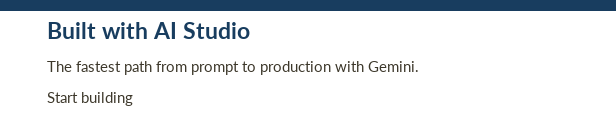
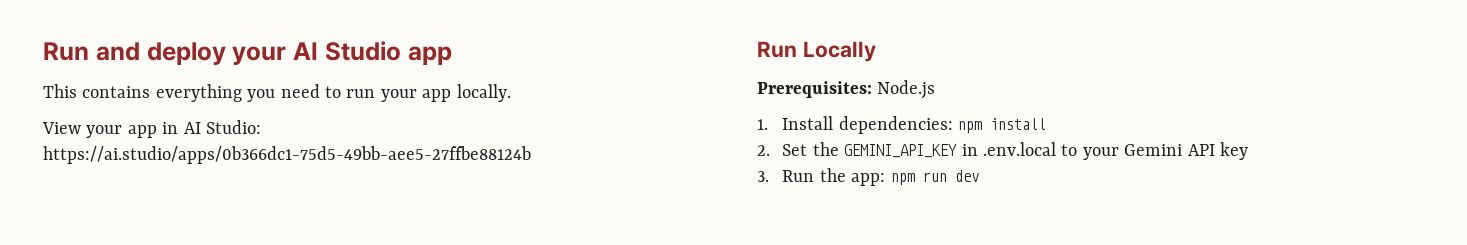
[47,22,251,39] [47,61,419,75] [47,92,133,106] Built with AI Studio // The fastest path from prompt to production with Gemini. // Start building -> [43,41,452,65] [43,84,511,102] [42,120,261,138] [43,146,531,164] [757,41,876,62] [757,80,936,99] [757,116,1047,134] [757,142,1248,160] [757,168,979,186] Run and deploy your AI Studio app // This contains everything you need to run your app locally. // View your app in AI Studio: https://ai.studio/apps/0b366dc1-75d5-49bb-aee5-27ffbe88124b // Run Locally // Prerequisites: Node.js // 1. Install dependencies: npm install // 2. Set the GEMINI_API_KEY in .env.local to your Gemini API key // 3. Run the app: npm run dev

